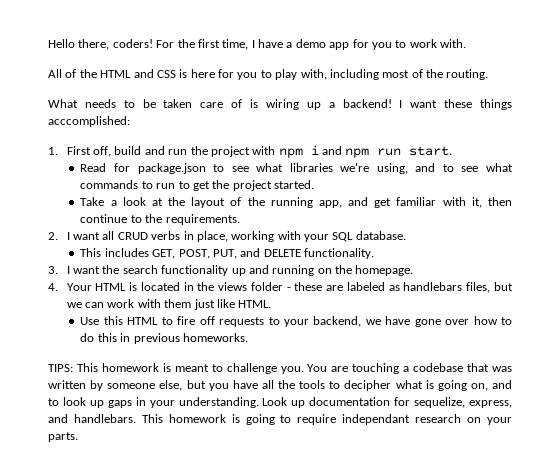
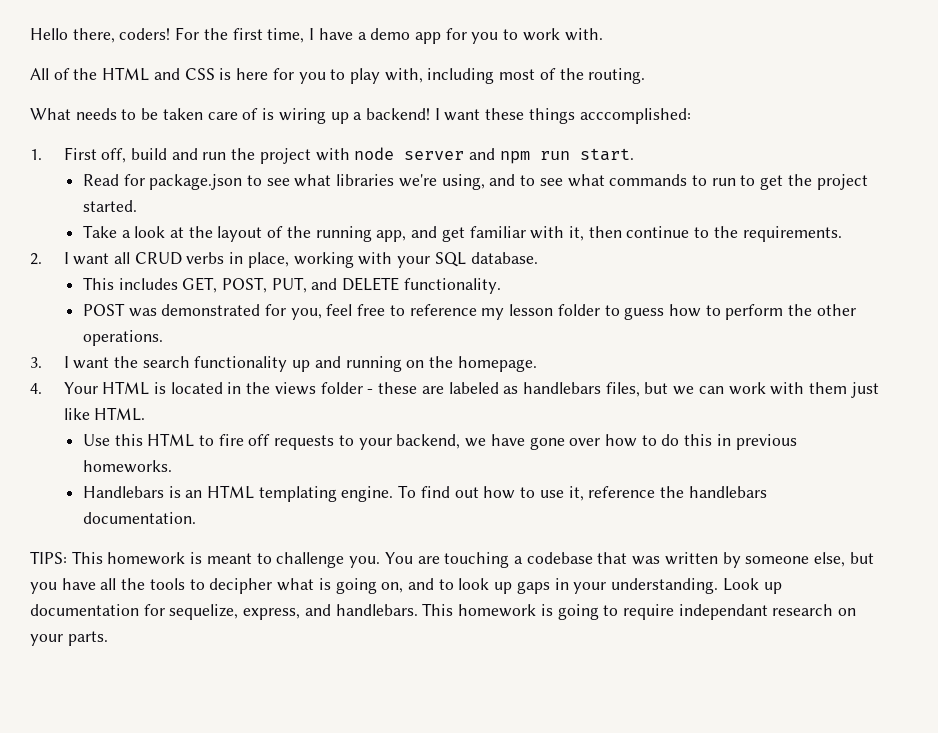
[278,145,319,158] npm i -> [354,147,465,160] node server
(375, 253) none -> [82,303,856,320] [82,330,163,346] // POST was demonstrated for you, feel free to reference my lesson folder to guess how to perform the other operations.
(248, 337) none -> [82,485,767,502] [82,512,196,524] // Handlebars is an HTML templating engine. To find out how to use it, reference the handlebars documentation.

